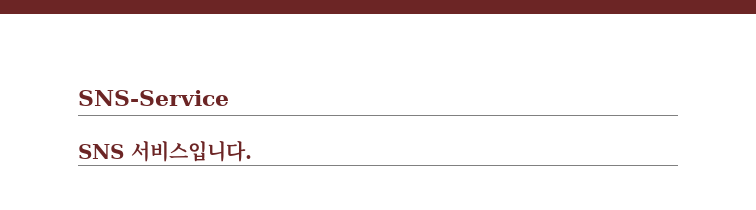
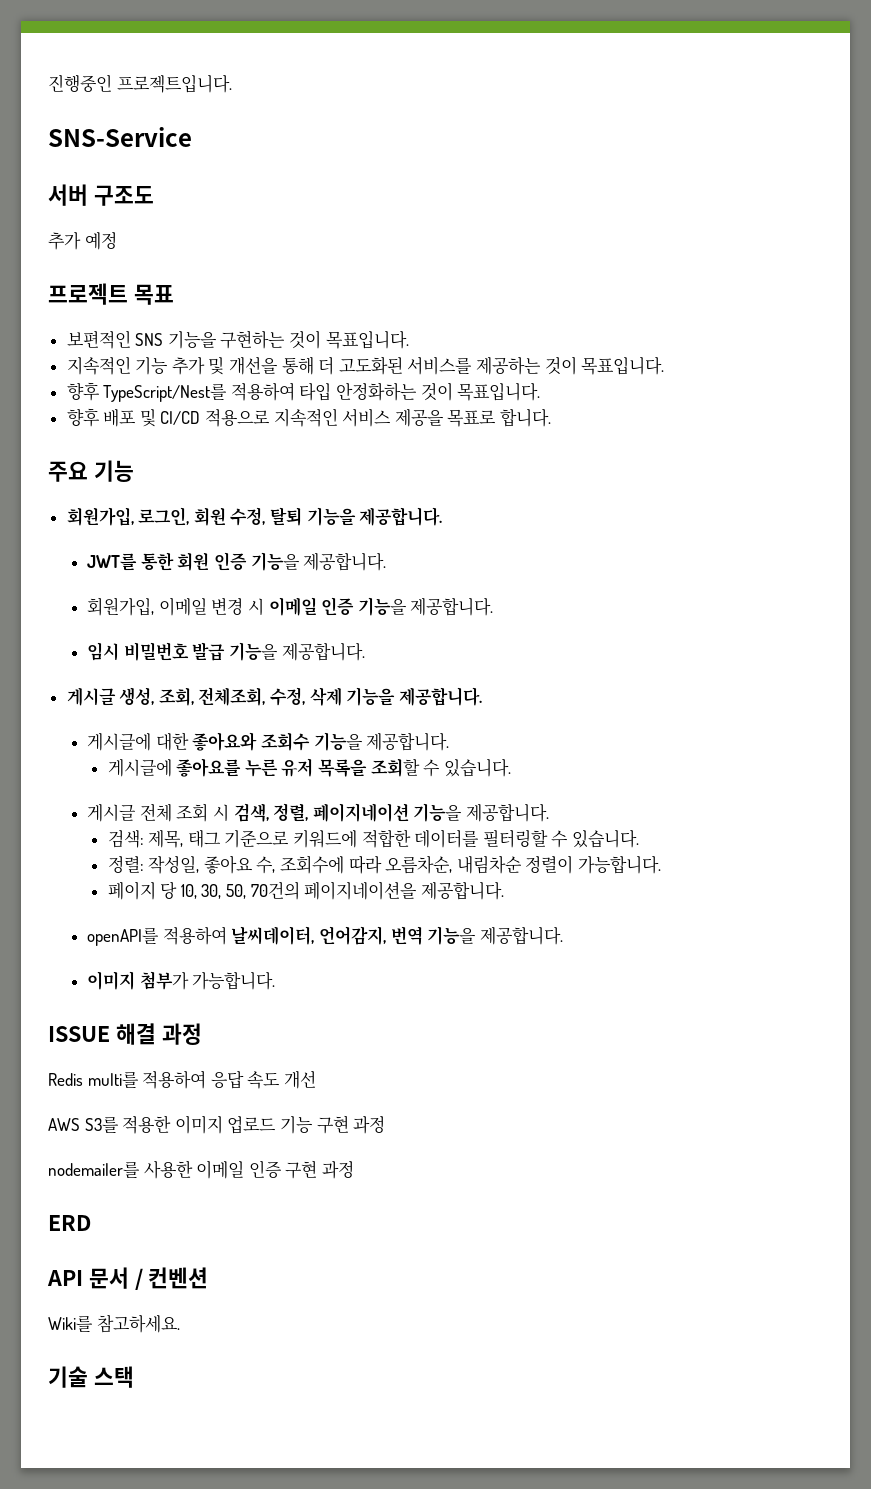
(78, 98) none -> [48,74,232,93] 진행중인 프로젝트입니다. //
[78,140,252,162] SNS 서비스입니다. -> [48,184,154,206] [48,232,117,250] [48,283,174,305] [66,330,409,349] [66,356,665,375] [66,382,541,402] [66,408,552,427] [48,460,134,482] [66,507,443,526] [87,552,387,571] [87,597,494,616] [87,642,365,661] [66,687,482,706] [87,732,450,751] [107,758,511,777] [87,803,549,822] [107,829,639,848] [107,855,661,874] [107,881,504,900] [87,926,563,946] [87,971,276,990] [48,1023,202,1045] [48,1070,316,1089] [48,1115,386,1134] [48,1160,354,1179] [48,1215,91,1231] [47,1267,209,1290] [48,1314,180,1333] [48,1366,134,1388] 서버 구조도 // 추가 예정 // 프로젝트 목표 // 보편적인 SNS 기능을 구현하는 것이 목표입니다. // 지속적인 기능 추가 및 개선을 통해 더 고도화된 서비스를 제공하는 것이 목표입니다. // 향후 TypeScript/Nest를 적용하여 타입 안정화하는 것이 목표입니다. // 향후 배포 및 CI/CD 적용으로 지속적인 서비스 제공을 목표로 합니다. // 주요 기능 // 회원가입, 로그인, 회원 수정, 탈퇴 기능을 제공합니다. // JWT를 통한 회원 인증 기능을 제공합니다. // 회원가입, 이메일 변경 시 이메일 인증 기능을 제공합니다. // 임시 비밀번호 발급 기능을 제공합니다. // 게시글 생성, 조회, 전체조회, 수정, 삭제 기능을 제공합니다. // 게시글에 대한 좋아요와 조회수 기능을 제공합니다. // 게시글에 좋아요를 누른 유저 목록을 조회할 수 있습니다. // 게시글 전체 조회 시 검색, 정렬, 페이지네이션 기능을 제공합니다. // 검색: 제목, 태그 기준으로 키워드에 적합한 데이터를 필터링할 수 있습니다. // 정렬: 작성일, 좋아요 수, 조회수에 따라 오름차순, 내림차순 정렬이 가능합니다. // 페이지 당 10, 30, 50, 70건의 페이지네이션을 제공합니다. // openAPI를 적용하여 날씨데이터, 언어감지, 번역 기능을 제공합니다. // 이미지 첨부가 가능합니다. // ISSUE 해결 과정 // Redis multi를 적용하여 응답 속도 개선 // AWS S3를 적용한 이미지 업로드 기능 구현 과정 // nodemailer를 사용한 이메일 인증 구현 과정 // ERD // API 문서 / 컨벤션 // Wiki를 참고하세요. // 기술 스택

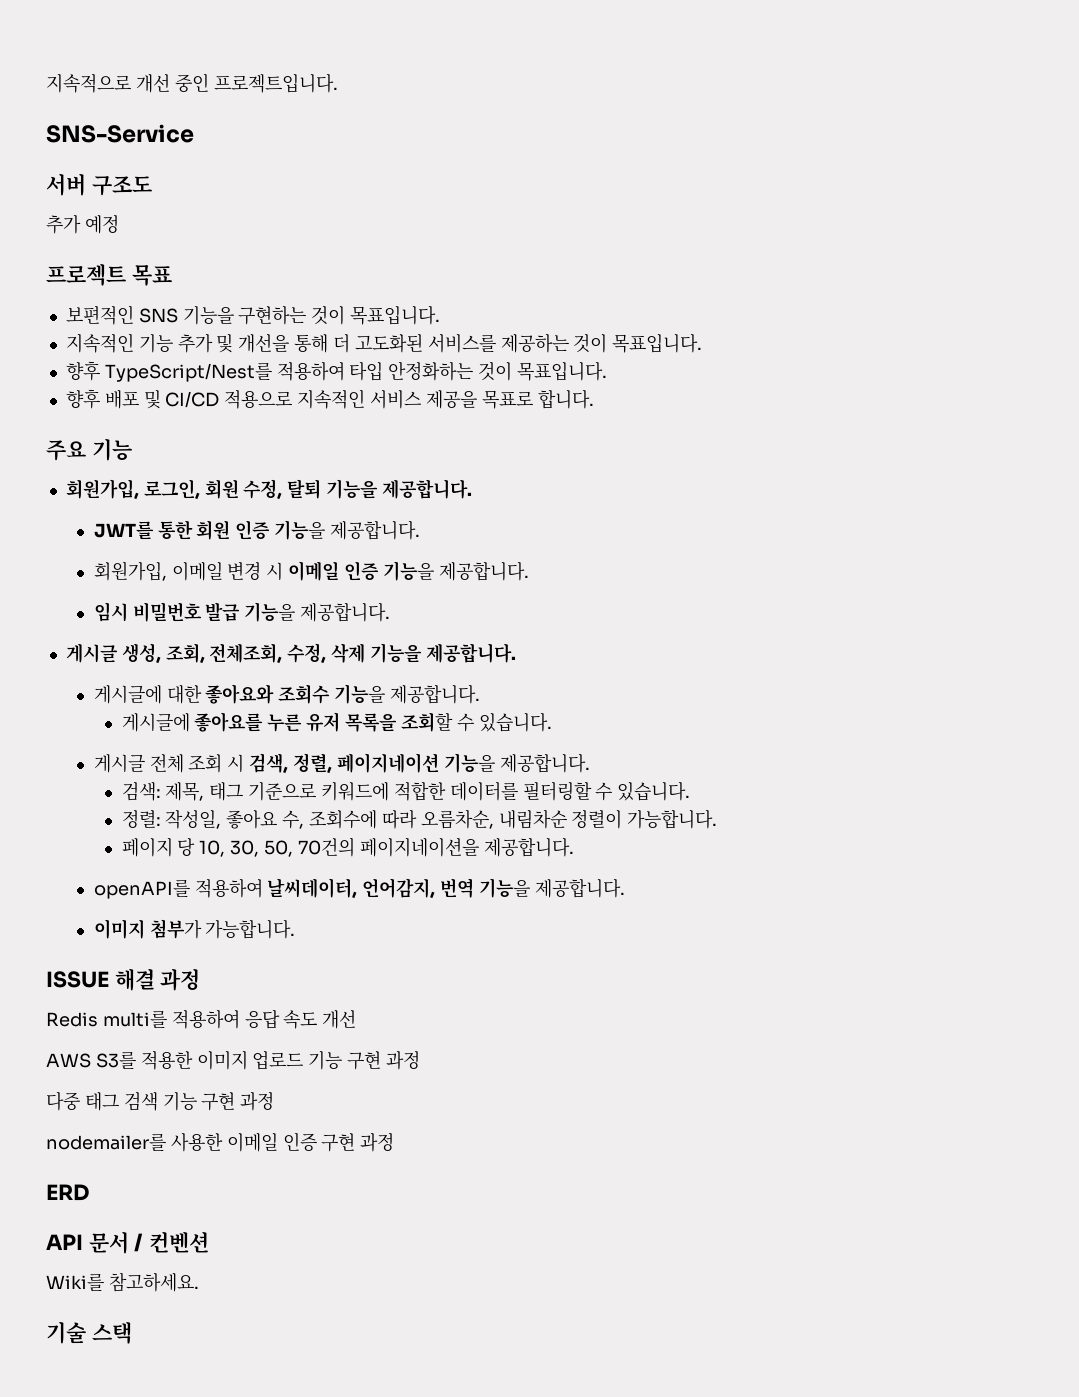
[48,74,112,92] 진행중인 -> [46,73,209,93] 지속적으로 개선 중인
(386, 1125) none -> [46,1091,275,1111] // 다중 태그 검색 기능 구현 과정

